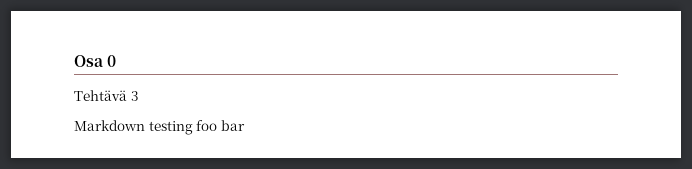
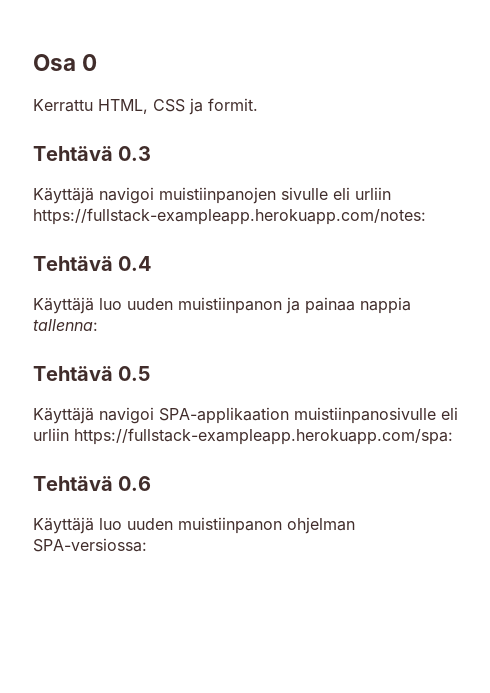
[74,90,139,101] [74,120,245,135] Tehtävä 3 // Markdown testing foo bar -> [33,98,258,115] [33,146,152,161] [33,187,391,204] [33,208,426,225] [33,256,153,271] [33,297,411,314] [33,319,98,331] [33,366,151,381] [33,407,458,424] [33,428,453,445] [33,476,152,491] [33,517,355,534] [33,538,147,552] Kerrattu HTML, CSS ja formit. // Tehtävä 0.3 // Käyttäjä navigoi muistiinpanojen sivulle eli urliin https://fullstack-exampleapp.herokuapp.com/notes: // Tehtävä 0.4 // Käyttäjä luo uuden muistiinpanon ja painaa nappia tallenna: // Tehtävä 0.5 // Käyttäjä navigoi SPA-applikaation muistiinpanosivulle eli urliin https://fullstack-exampleapp.herokuapp.com/spa: // Tehtävä 0.6 // Käyttäjä luo uuden muistiinpanon ohjelman SPA-versiossa:

